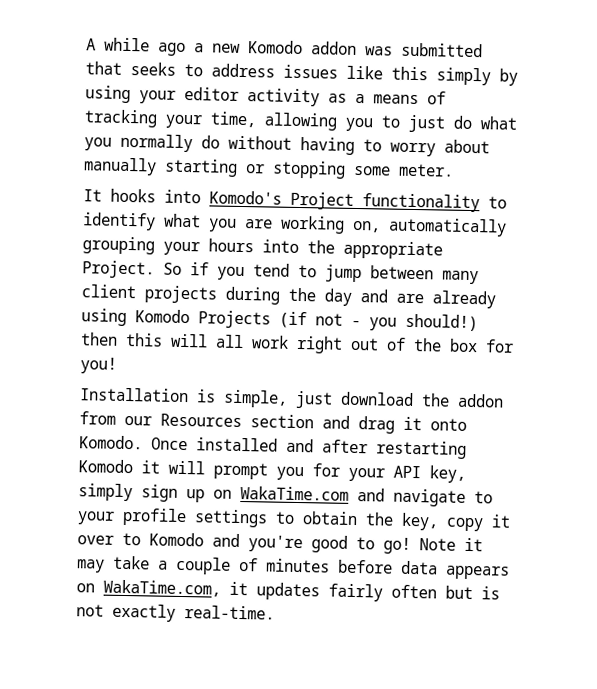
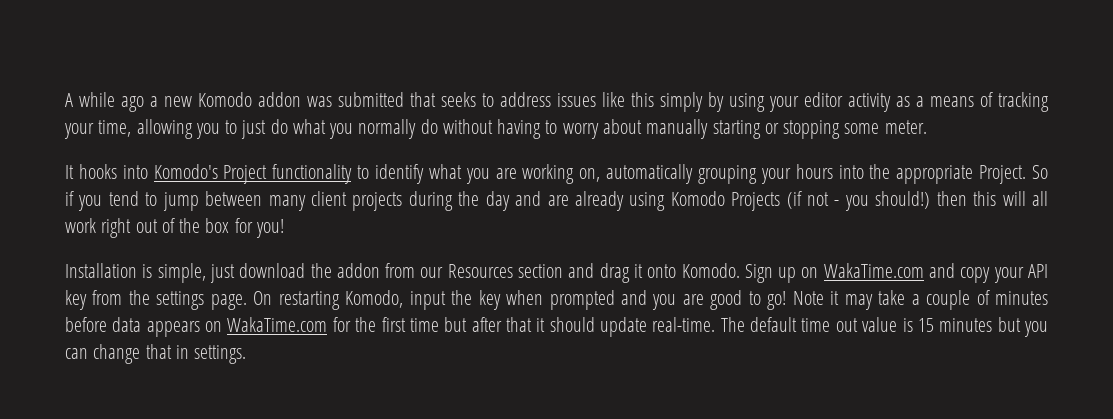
[151,437,467,459] [78,459,466,483] [78,483,493,507] [77,507,511,532] [77,532,303,553] Once installed and after restarting Komodo it will prompt you for your API key, simply sign up on WakaTime.com and navigate to your profile settings to obtain the key, copy it over to Komodo and you're -> [744,263,1049,283] [65,290,704,310] Sign up on WakaTime.com and copy your API key from the settings page. On restarting Komodo, input the key when prompted and you are
[103,579,500,602] [76,603,275,622] WakaTime.com, it updates fairly often but is not exactly real-time. -> [227,317,1049,337] [65,344,247,364] WakaTime.com for the first time but after that it should update real-time. The default time out value is 15 minutes but you can change that in settings.

